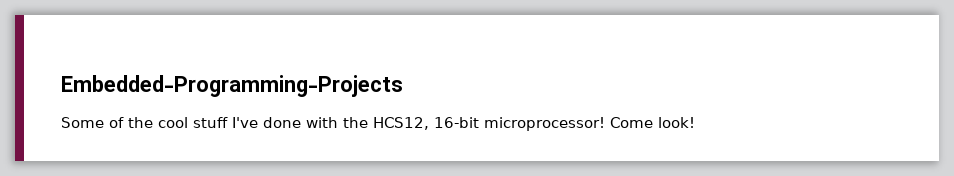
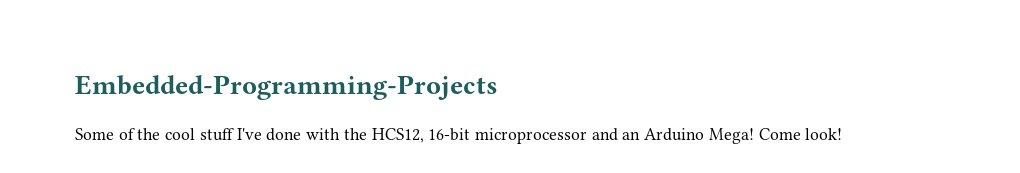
[484,117,605,131] microprocessor! -> [474,128,754,144] microprocessor and an Arduino Mega!

